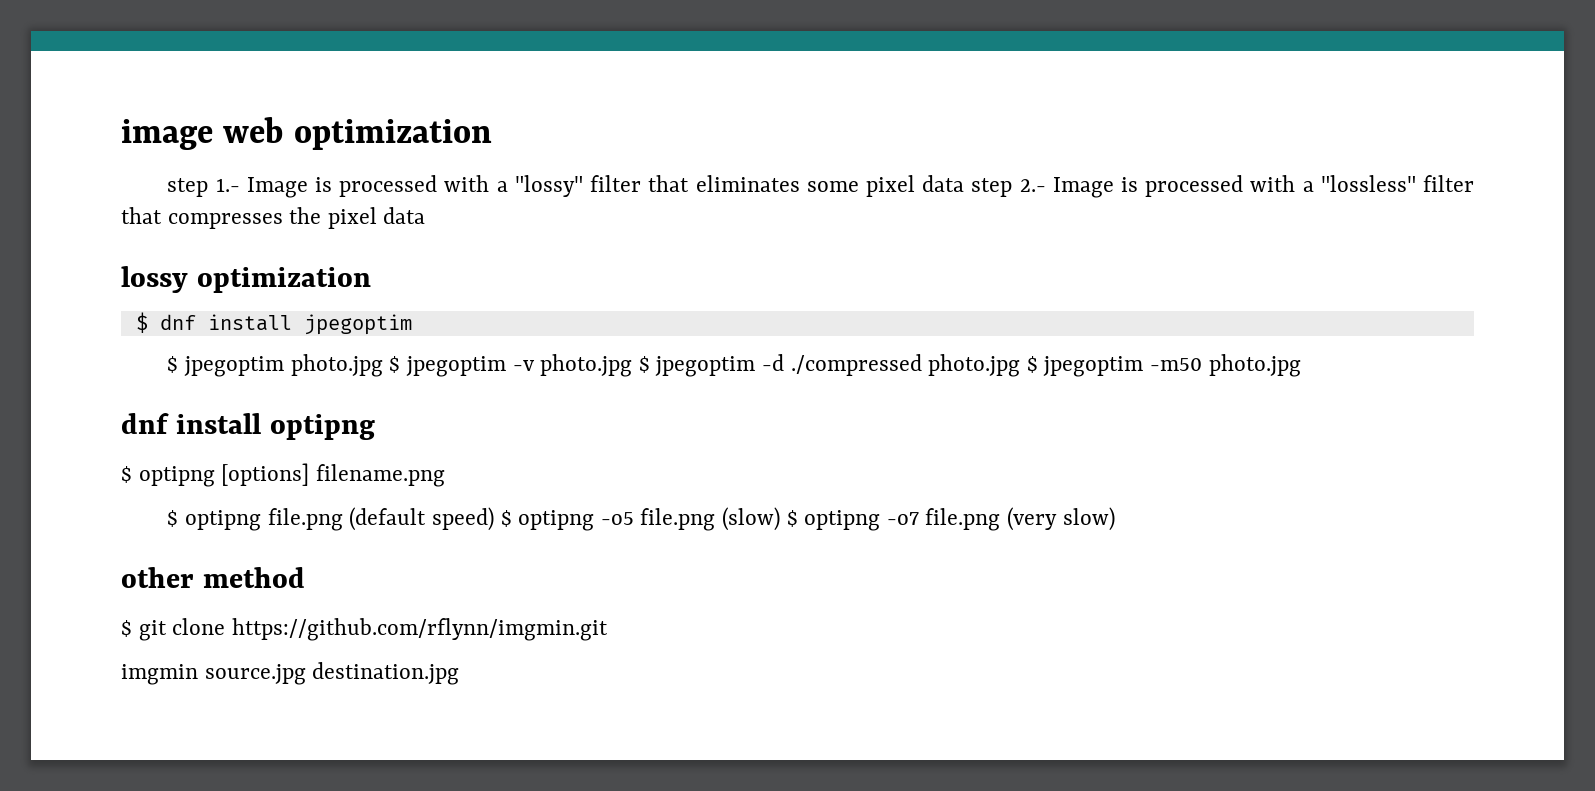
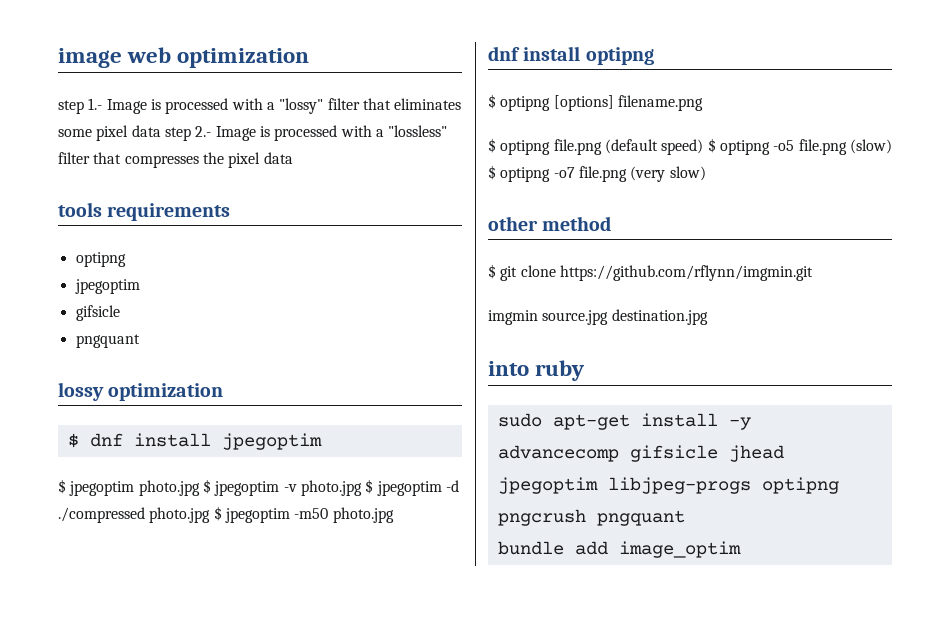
(426, 215) none -> [58,202,231,221] [75,252,126,267] [74,279,140,294] [75,305,120,321] [75,334,140,348] // tools requirements // optipng // jpegoptim // gifsicle // pngquant
(460, 673) none -> [488,360,585,381] [497,413,751,430] [497,445,784,462] [497,477,839,494] [497,509,685,526] [497,541,741,558] // into ruby // sudo apt-get install -y advancecomp gifsicle jhead jpegoptim libjpeg-progs optipng pngcrush pngquant // bundle add image_optim

